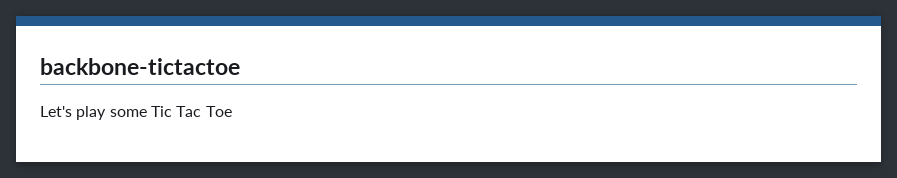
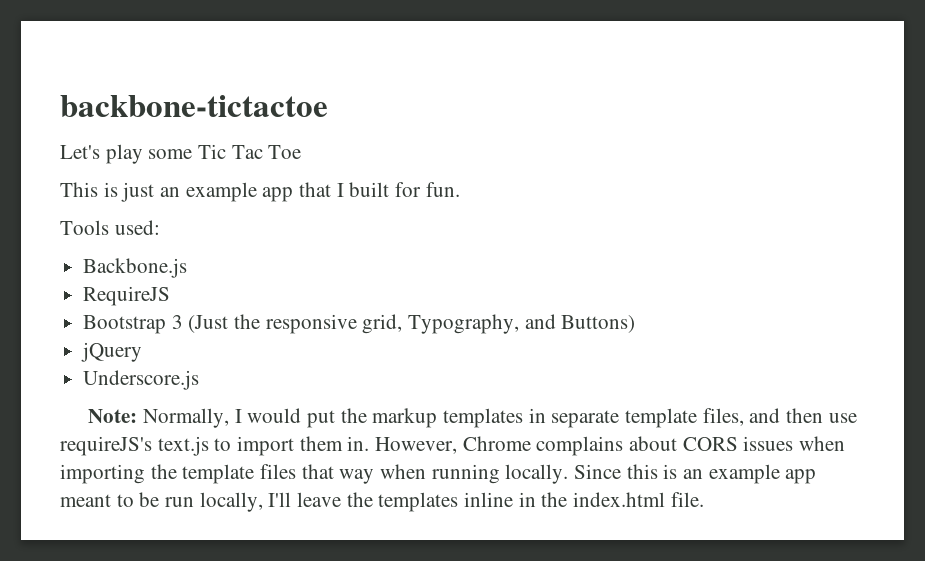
(232, 111) none -> [60,182,460,202] [60,220,160,235] [83,258,188,278] [83,286,171,306] [83,314,636,334] [81,342,143,362] [83,370,200,390] [88,408,857,428] [60,436,846,456] [60,464,817,484] [60,492,704,512] // This is just an example app that I built for fun. // Tools used: // Backbone.js // RequireJS // Bootstrap 3 (Just the responsive grid, Typography, and Buttons) // jQuery // Underscore.js // Note: Normally, I would put the markup templates in separate template files, and then use requireJS's text.js to import them in. However, Chrome complains about CORS issues when importing the template files that way when running locally. Since this is an example app meant to be run locally, I'll leave the templates inline in the index.html file.

